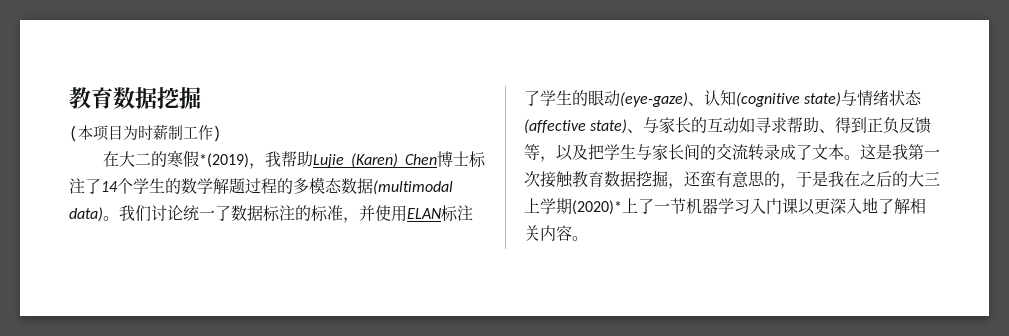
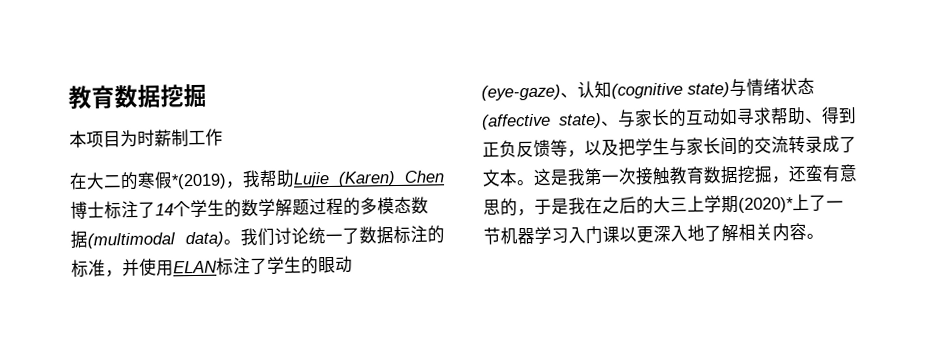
[69,125,78,142] ( -> (207, 95) none
[213,125,222,142] ) -> (223, 137) none

